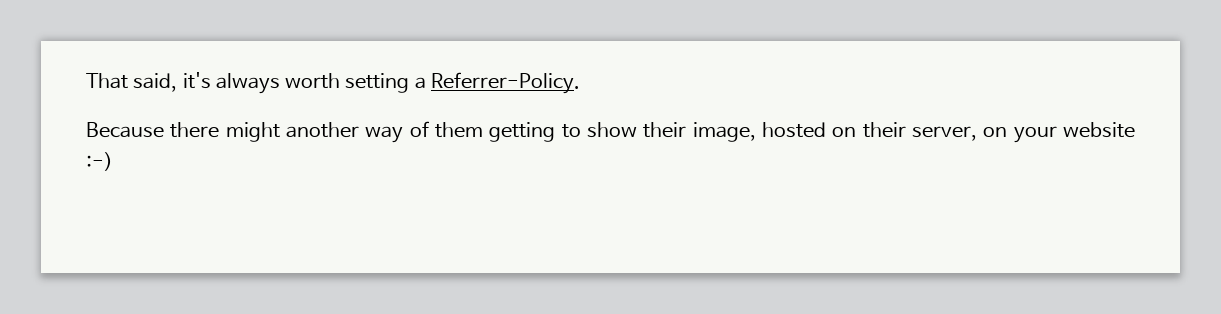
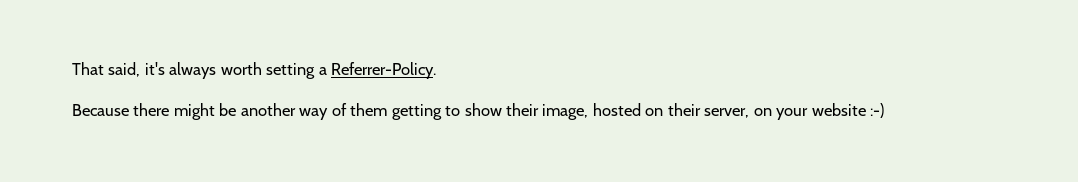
(280, 132) none -> [219,103,237,116] be

